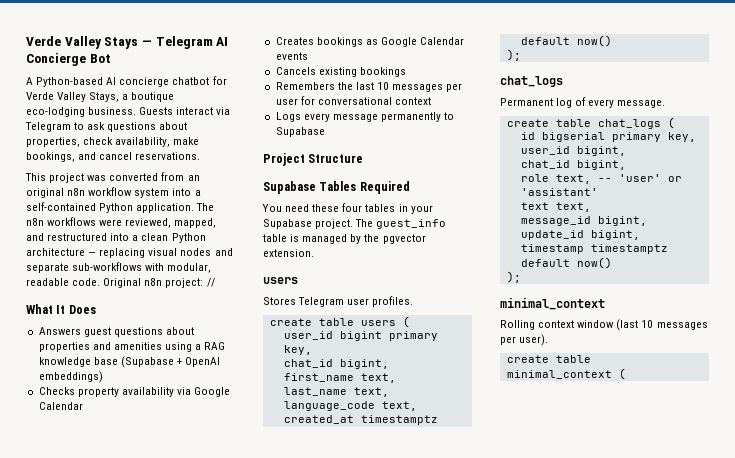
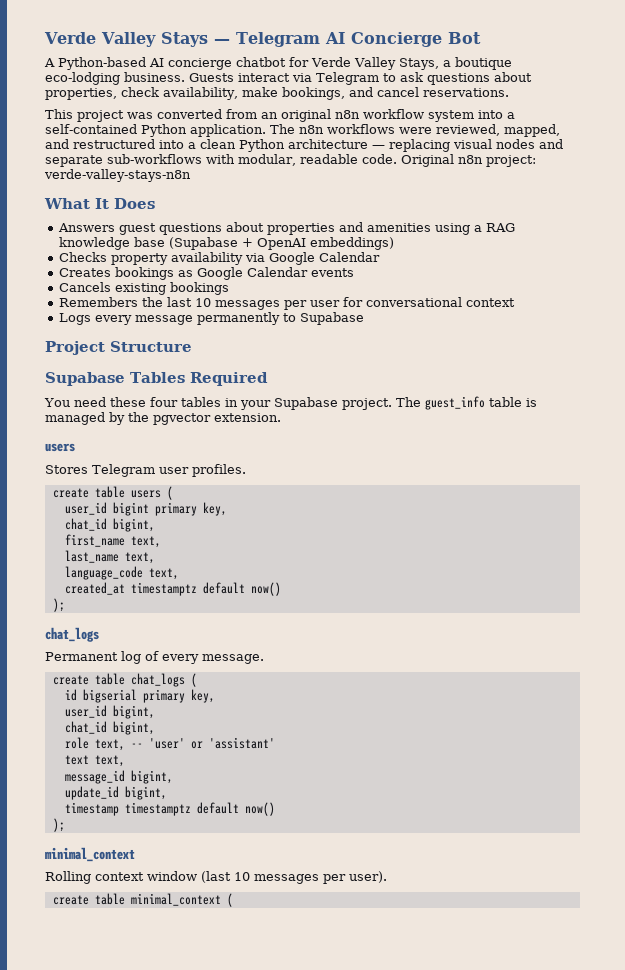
[206,278,215,287] // -> [44,169,191,182] verde-valley-stays-n8n

